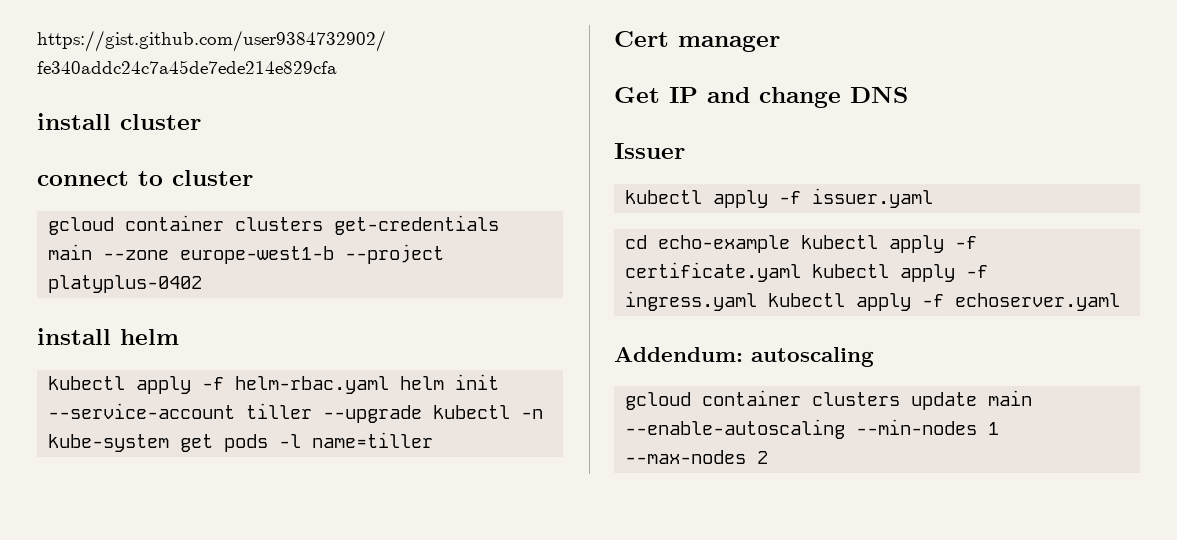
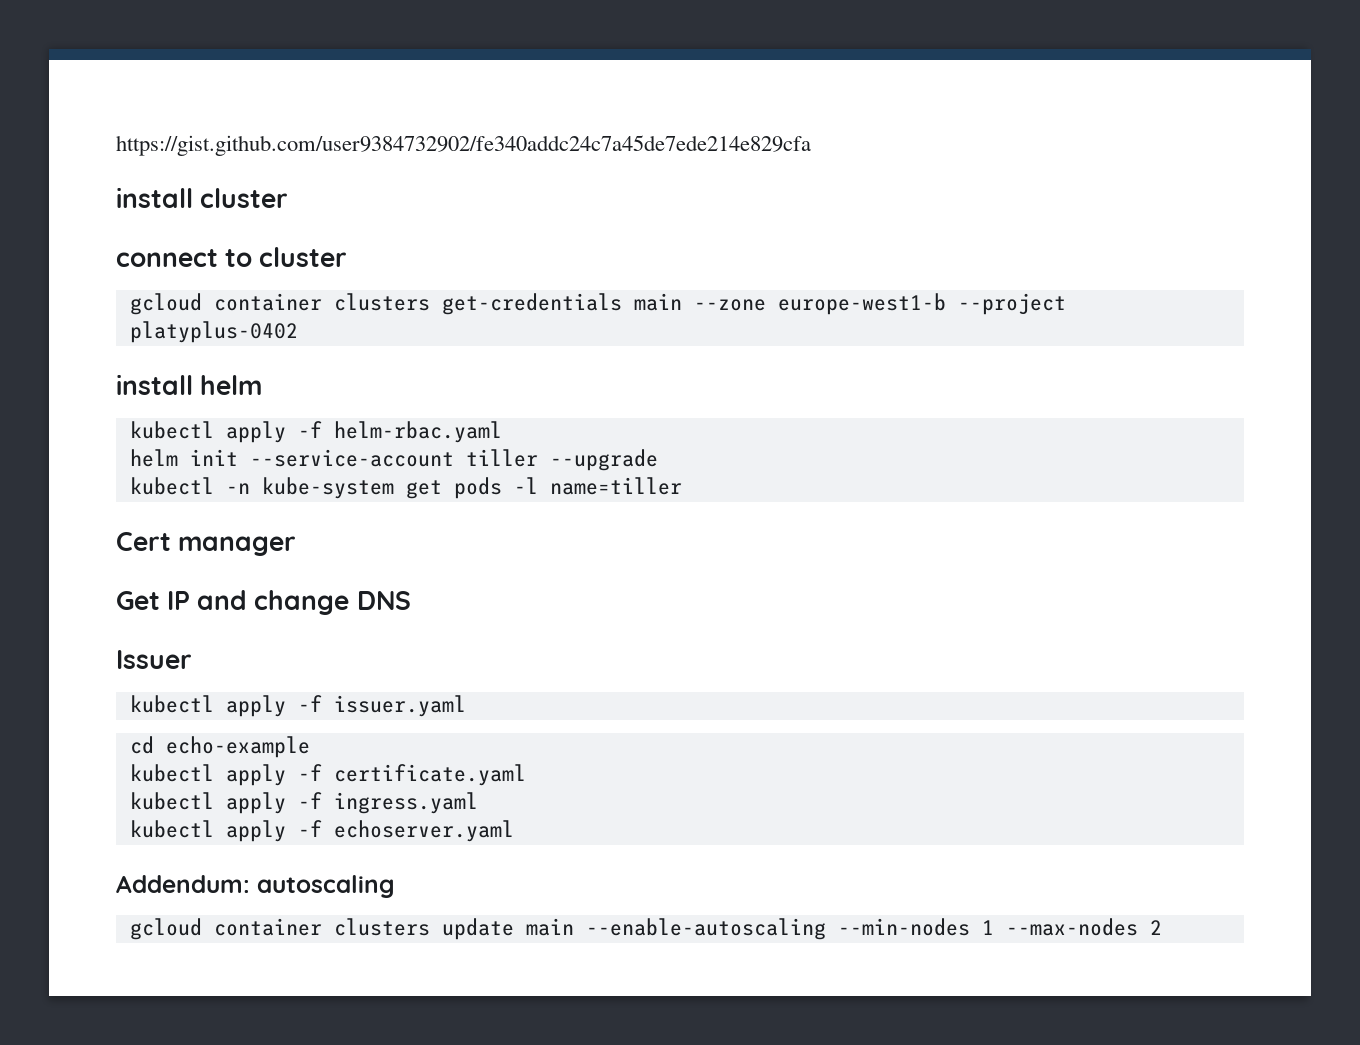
(390, 385) none -> (502, 432) //
(423, 414) none -> (658, 460) //
(791, 244) none -> (310, 747) //
(802, 272) none -> (526, 775) //
(758, 301) none -> (478, 803) //

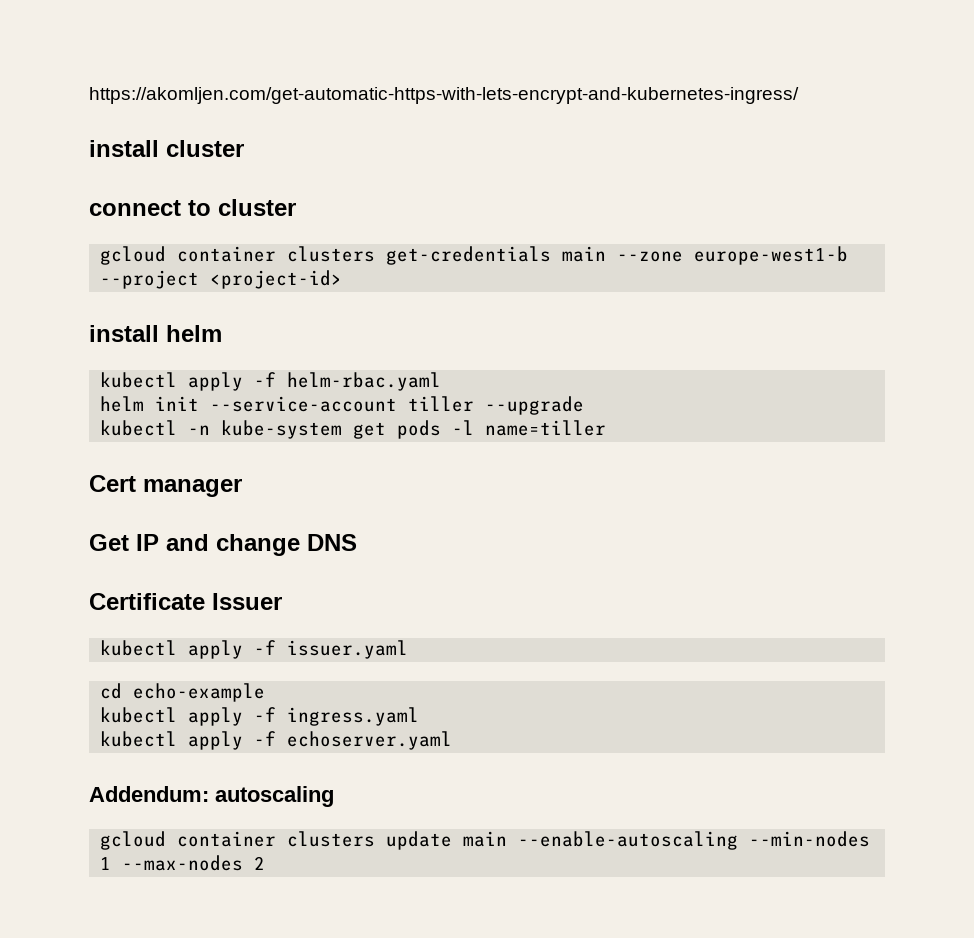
[116,135,811,156] https://gist.github.com/user9384732902/fe340addc24c7a45de7ede214e829cfa -> [89,87,799,104] https://akomljen.com/get-automatic-https-with-lets-encrypt-and-kubernetes-ingress/
[129,321,298,343] platyplus-0402 -> [210,270,343,289] <project-id>
(411, 600) none -> [89,593,205,610] Certificate
[129,764,526,786] // kubectl apply -f certificate.yaml -> (266, 692) none

